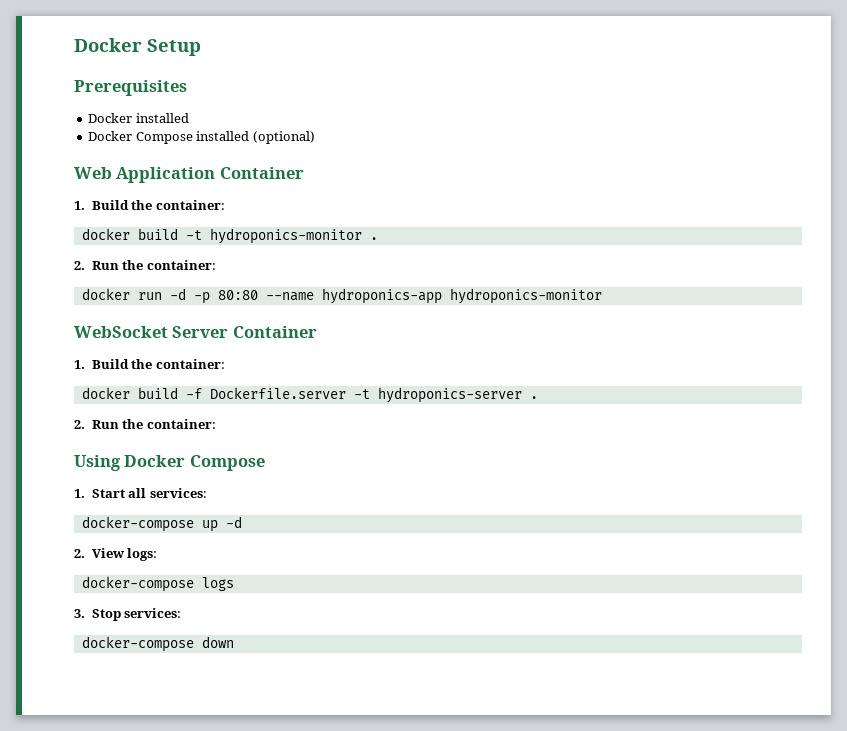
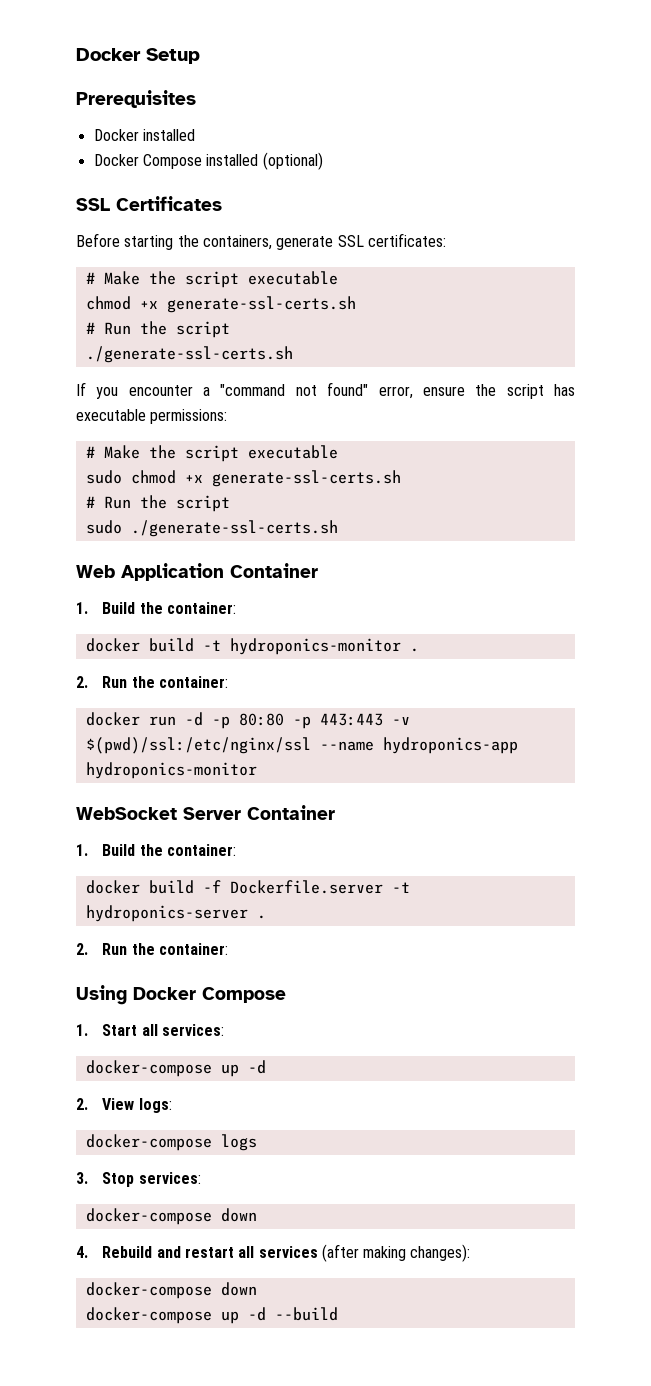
(315, 137) none -> [76,196,222,211] [76,233,446,250] [85,271,338,288] [85,296,356,313] [85,321,230,338] [85,346,293,363] [76,382,576,399] [76,409,228,424] [85,445,338,462] [85,470,401,487] [85,495,230,512] [85,520,338,537] // SSL Certificates // Before starting the containers, generate SSL certificates: // # Make the script executable // chmod +x generate-ssl-certs.sh // # Run the script // ./generate-ssl-certs.sh // If you encounter a "command not found" error, ensure the script has executable permissions: // # Make the script executable // sudo chmod +x generate-ssl-certs.sh // # Run the script // sudo ./generate-ssl-certs.sh
(258, 295) none -> [292,713,410,729] [85,737,311,754] -p 443:443 -v $(pwd)/ssl:/etc/nginx/ssl
(234, 642) none -> [76,1244,471,1262] [85,1282,257,1299] [85,1307,338,1324] // 4. Rebuild and restart all services (after making changes): // docker-compose down // docker-compose up -d --build

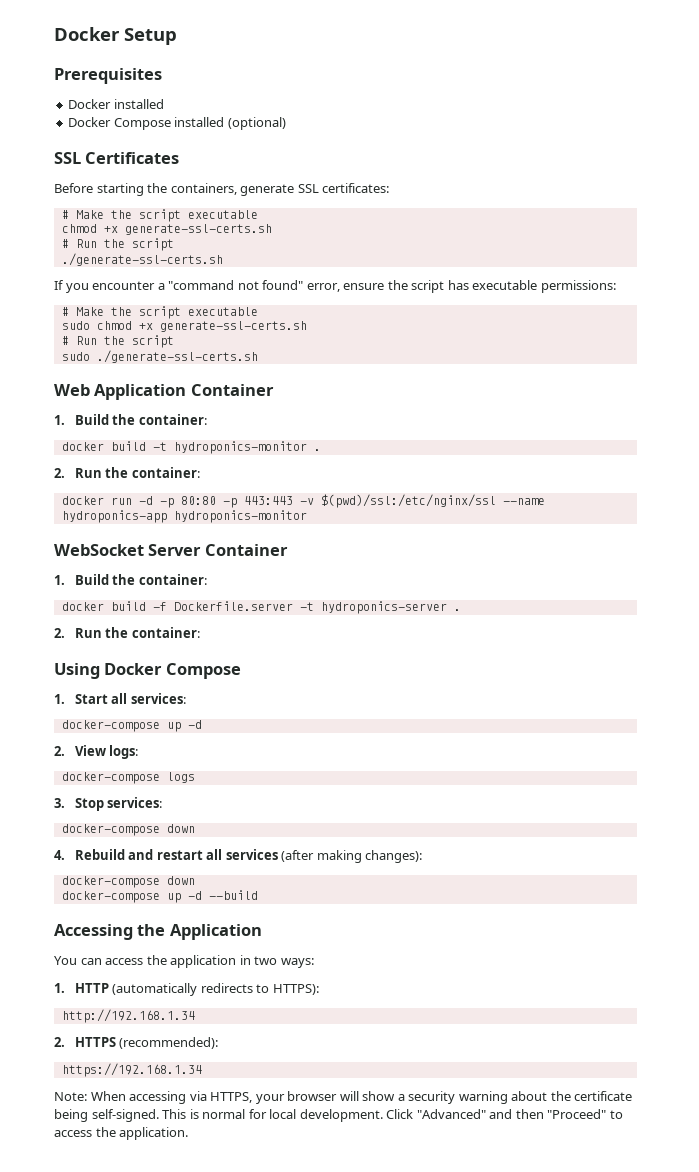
(338, 1314) none -> [54,924,262,940] [54,955,314,968] [54,983,319,996] [61,1009,195,1023] [54,1037,219,1049] [61,1063,202,1077] [54,1091,633,1104] [54,1109,623,1122] [54,1127,189,1140] // Accessing the Application // You can access the application in two ways: // 1. HTTP (automatically redirects to HTTPS): // http://192.168.1.34 // 2. HTTPS (recommended): // https://192.168.1.34 // Note: When accessing via HTTPS, your browser will show a security warning about the certificate being self-signed. This is normal for local development. Click "Advanced" and then "Proceed" to access the application.

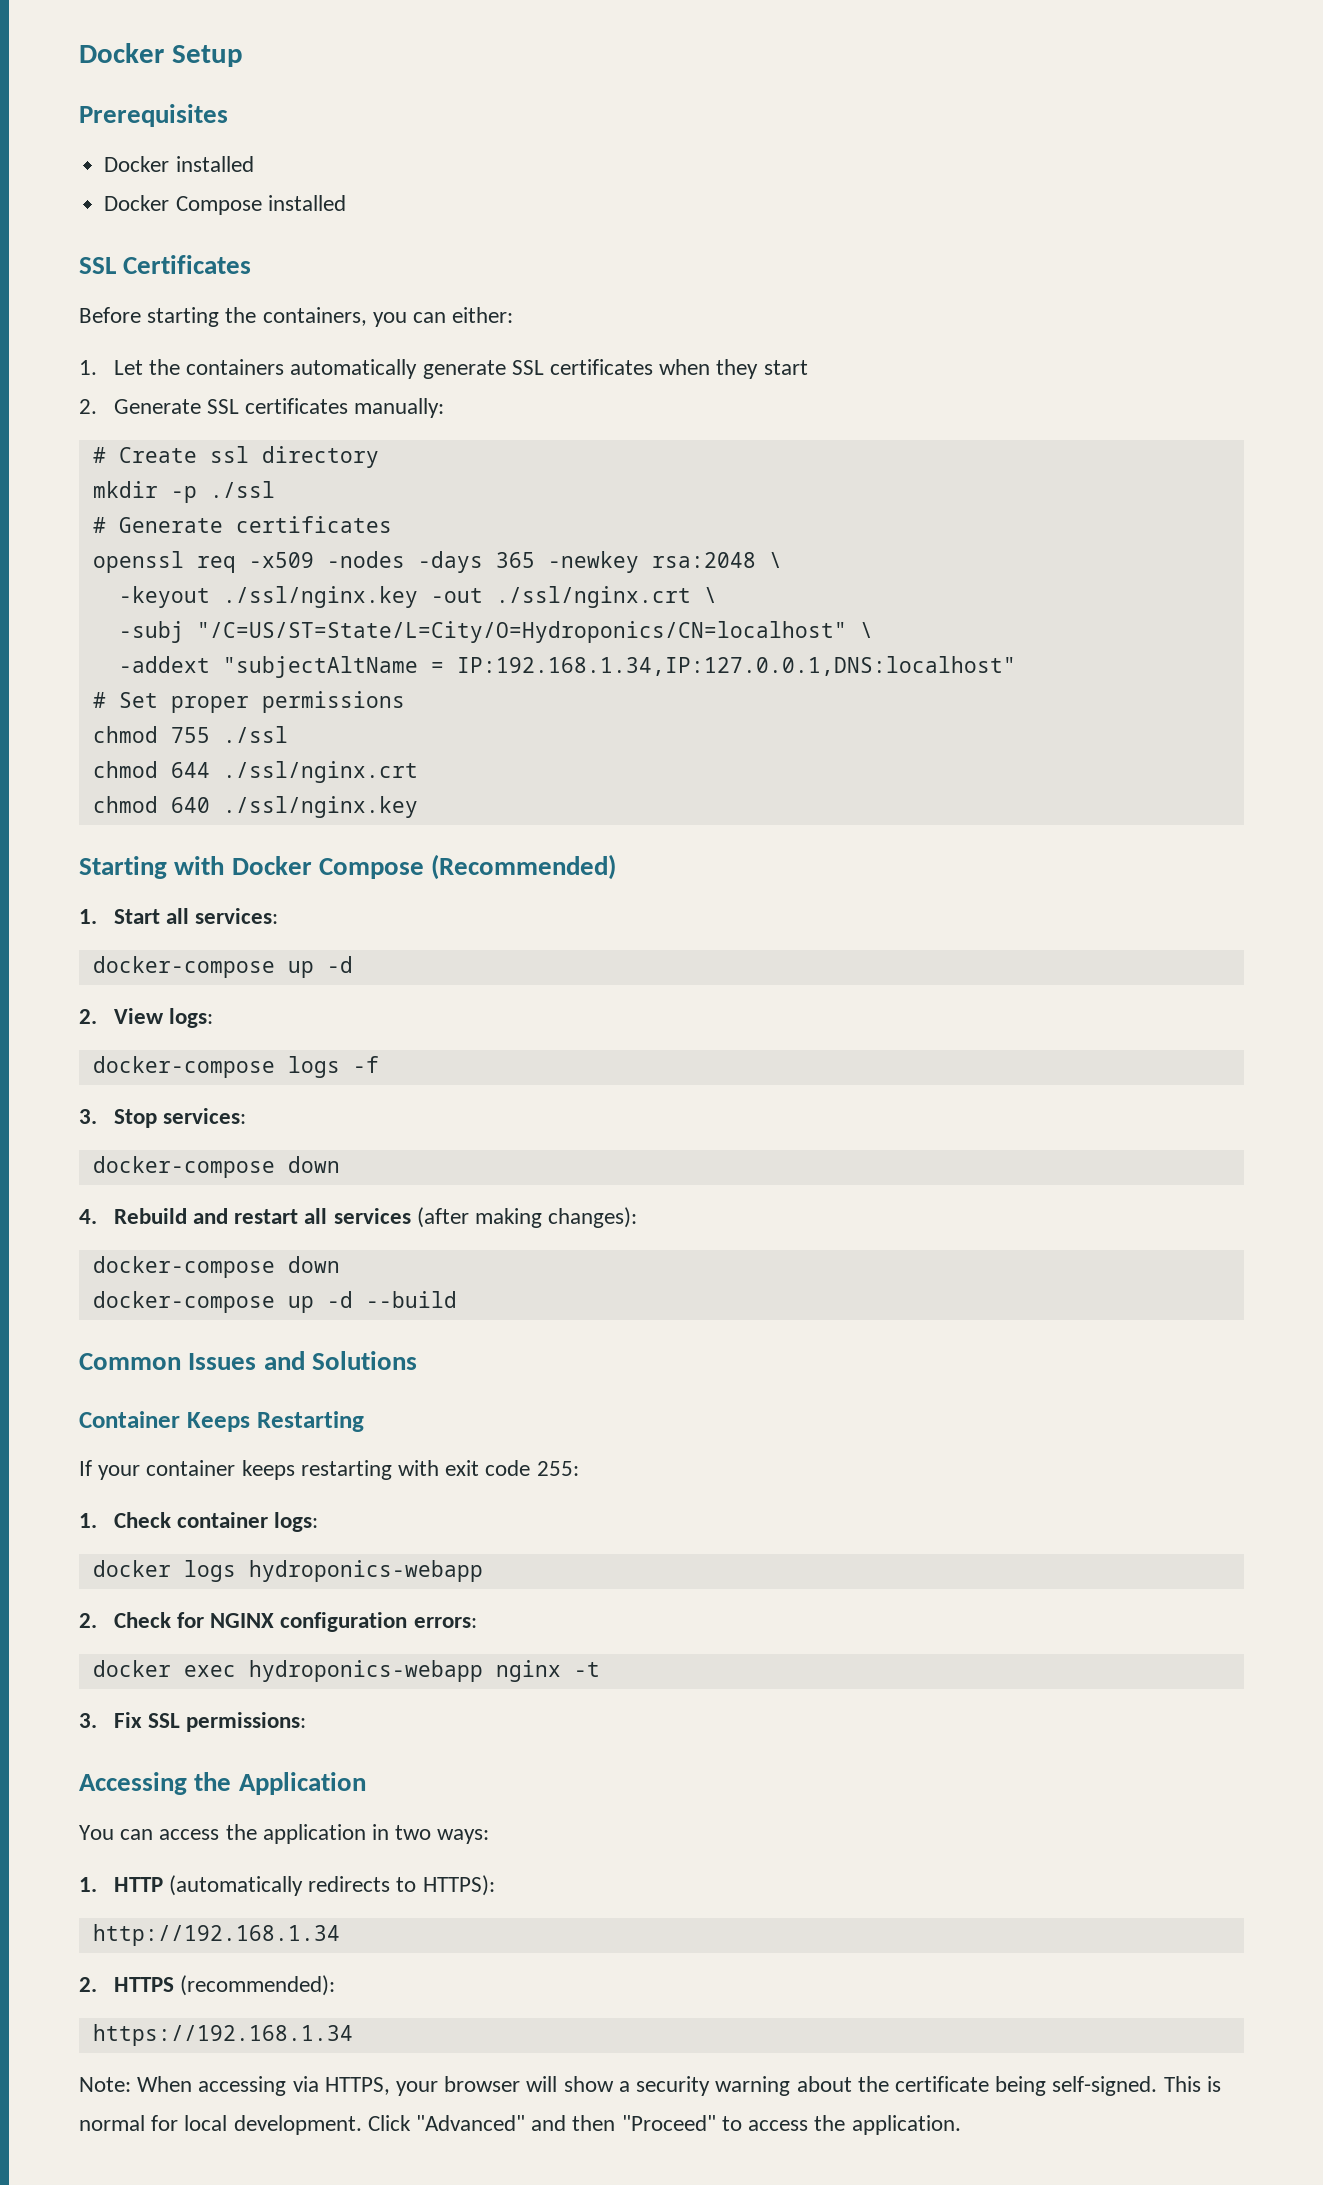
[227,117,286,130] (optional) -> (346, 203) none
[240,183,390,196] [61,209,258,222] [61,224,272,235] [61,238,174,251] [61,253,223,266] [54,280,616,293] [61,306,258,319] [61,321,307,332] [61,335,174,348] [61,350,258,363] [54,384,274,400] [54,414,207,425] [61,441,321,454] [54,467,200,478] [61,494,545,508] [61,510,307,523] [54,544,288,556] [54,574,207,585] [61,601,461,614] [54,627,200,638] [54,663,241,679] generate SSL certificates: // # Make the script executable // chmod +x generate-ssl-certs.sh // # Run the script // ./generate-ssl-certs.sh // If you encounter a "command not found" error, ensure the script has executable permissions: // # Make the script executable // sudo chmod +x generate-ssl-certs.sh // # Run the script // sudo ./generate-ssl-certs.sh // Web Application Container // 1. Build the container: // docker build -t hydroponics-monitor . // 2. Run the container: // docker run -d -p 80:80 -p 443:443 -v $(pwd)/ssl:/etc/nginx/ssl --name hydroponics-app hydroponics-monitor // WebSocket Server Container // 1. Build the container: // docker build -f Dockerfile.server -t hydroponics-server . // 2. Run the container: // Using Docker Compose -> [372,307,514,327] [79,359,808,379] [79,398,445,418] [92,446,379,468] [92,481,275,503] [92,516,392,533] [92,551,782,573] [118,586,717,608] [118,621,873,643] [118,656,1016,678] [92,691,405,713] [92,726,288,743] [92,761,418,783] [92,796,418,818] [79,854,617,880] you can either: // 1. Let the containers automatically generate SSL certificates when they start // 2. Generate SSL certificates manually: // # Create ssl directory // mkdir -p ./ssl // # Generate certificates // openssl req -x509 -nodes -days 365 -newkey rsa:2048 \ // -keyout ./ssl/nginx.key -out ./ssl/nginx.crt \ // -subj "/C=US/ST=State/L=City/O=Hydroponics/CN=localhost" \ // -addext "subjectAltName = IP:192.168.1.34,IP:127.0.0.1,DNS:localhost" // # Set proper permissions // chmod 755 ./ssl // chmod 644 ./ssl/nginx.crt // chmod 640 ./ssl/nginx.key // Starting with Docker Compose (Recommended)
(195, 777) none -> [352,1056,379,1073] -f
(258, 895) none -> [79,1351,417,1370] [79,1411,364,1432] [79,1460,579,1480] [79,1512,319,1532] [92,1560,483,1582] [79,1612,477,1632] [92,1660,600,1682] [79,1712,307,1732] // Common Issues and Solutions // Container Keeps Restarting // If your container keeps restarting with exit code 255: // 1. Check container logs: // docker logs hydroponics-webapp // 2. Check for NGINX configuration errors: // docker exec hydroponics-webapp nginx -t // 3. Fix SSL permissions:

